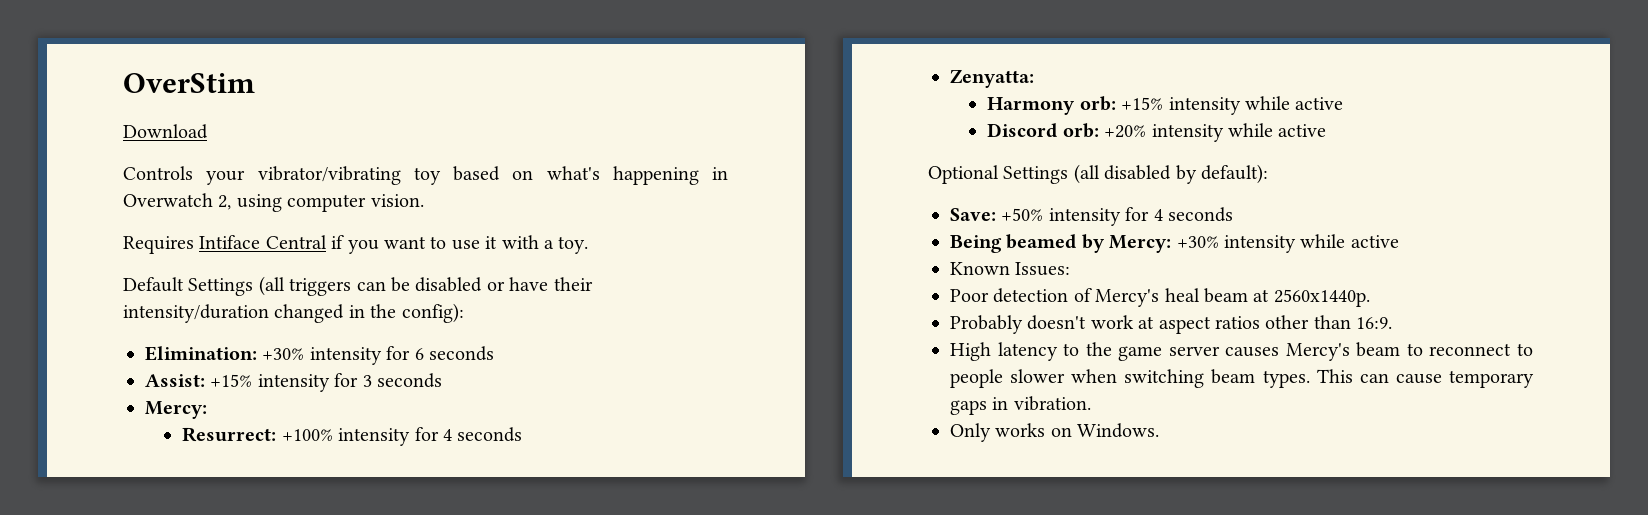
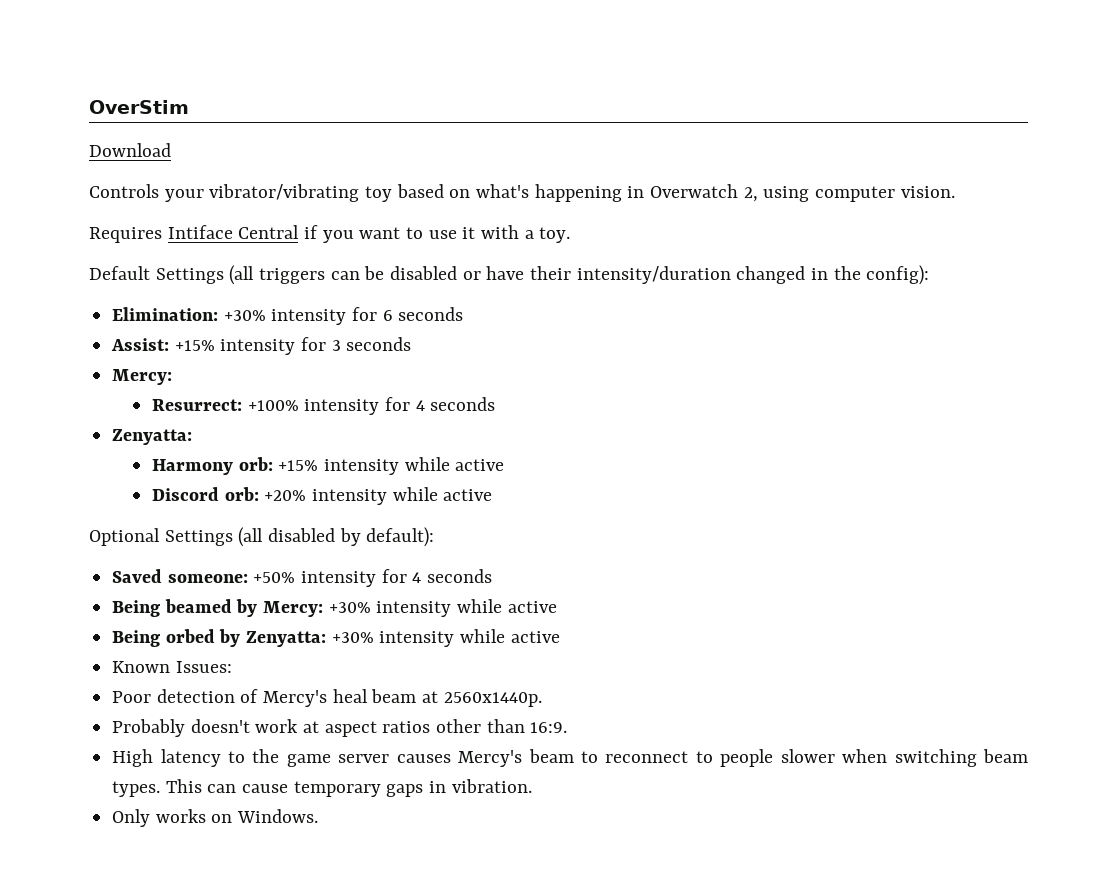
[950,208,996,221] Save: -> [112,569,248,583] Saved someone:
(1399, 241) none -> [112,629,560,647] // Being orbed by Zenyatta: +30% intensity while active

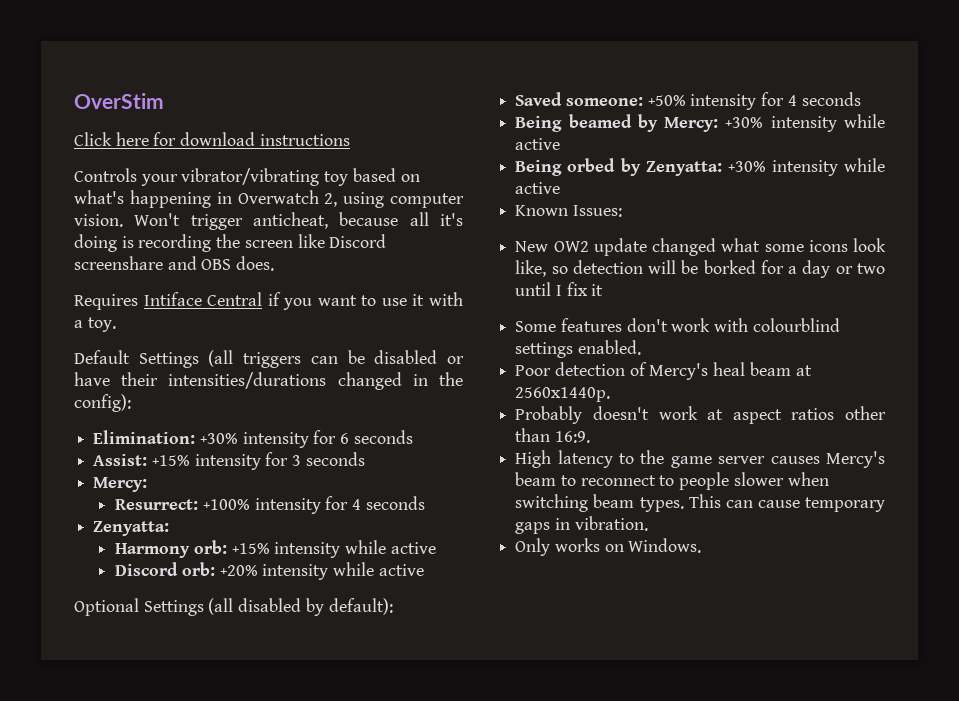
[89,143,171,157] Download -> [74,132,350,146] Click here for download instructions
(955, 192) none -> [134,212,463,230] [74,234,387,252] [74,256,275,271] Won't trigger anticheat, because all it's doing is recording the screen like Discord screenshare and OBS does.
[576,266,731,284] intensity/duration -> [168,372,327,389] intensities/durations
(232, 667) none -> [515,238,886,256] [515,260,885,278] [515,282,604,296] [515,318,840,332] [515,340,641,358] // New OW2 update changed what some icons look like, so detection will be borked for a day or two until I fix it // Some features don't work with colourblind settings enabled.

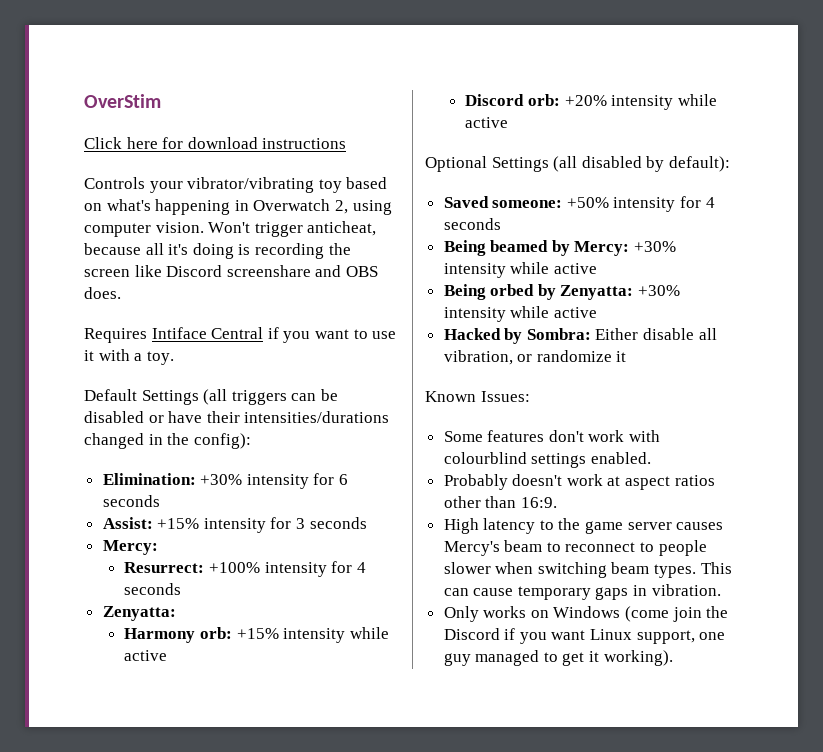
[515,205,622,217] [515,238,886,256] [515,260,885,278] [515,282,604,296] Known Issues: // New OW2 update changed what some icons look like, so detection will be borked for a day or two until I fix it -> [443,328,717,344] [443,350,627,365] [425,391,530,402] Hacked by Sombra: Either disable all vibration, or randomize it // Known Issues:
[515,362,812,380] [515,387,611,402] // Poor detection of Mercy's heal beam at 2560x1440p. -> (651, 458) none
[628,538,702,553] Windows. -> [553,606,729,622] [443,628,726,644] [443,650,673,666] Windows (come join the Discord if you want Linux support, one guy managed to get it working).

